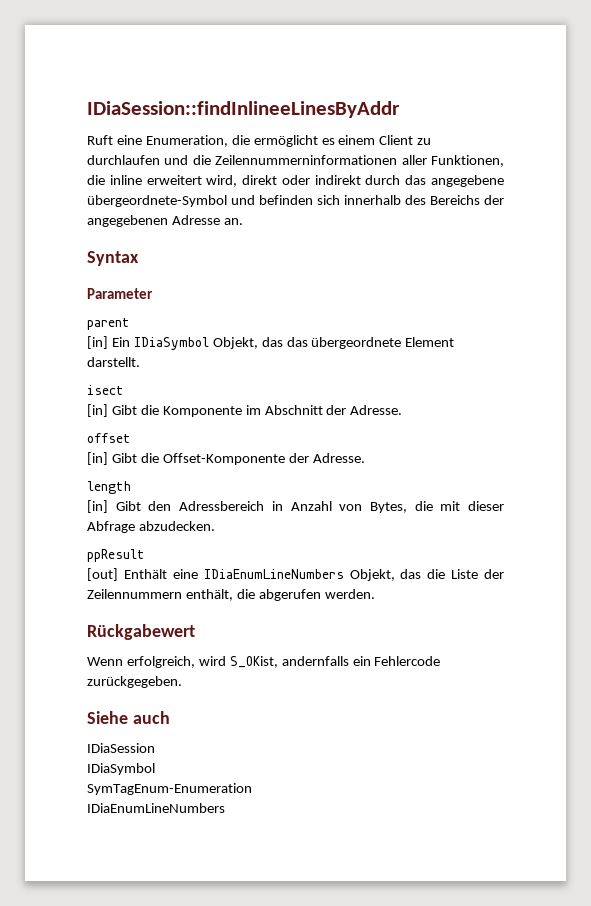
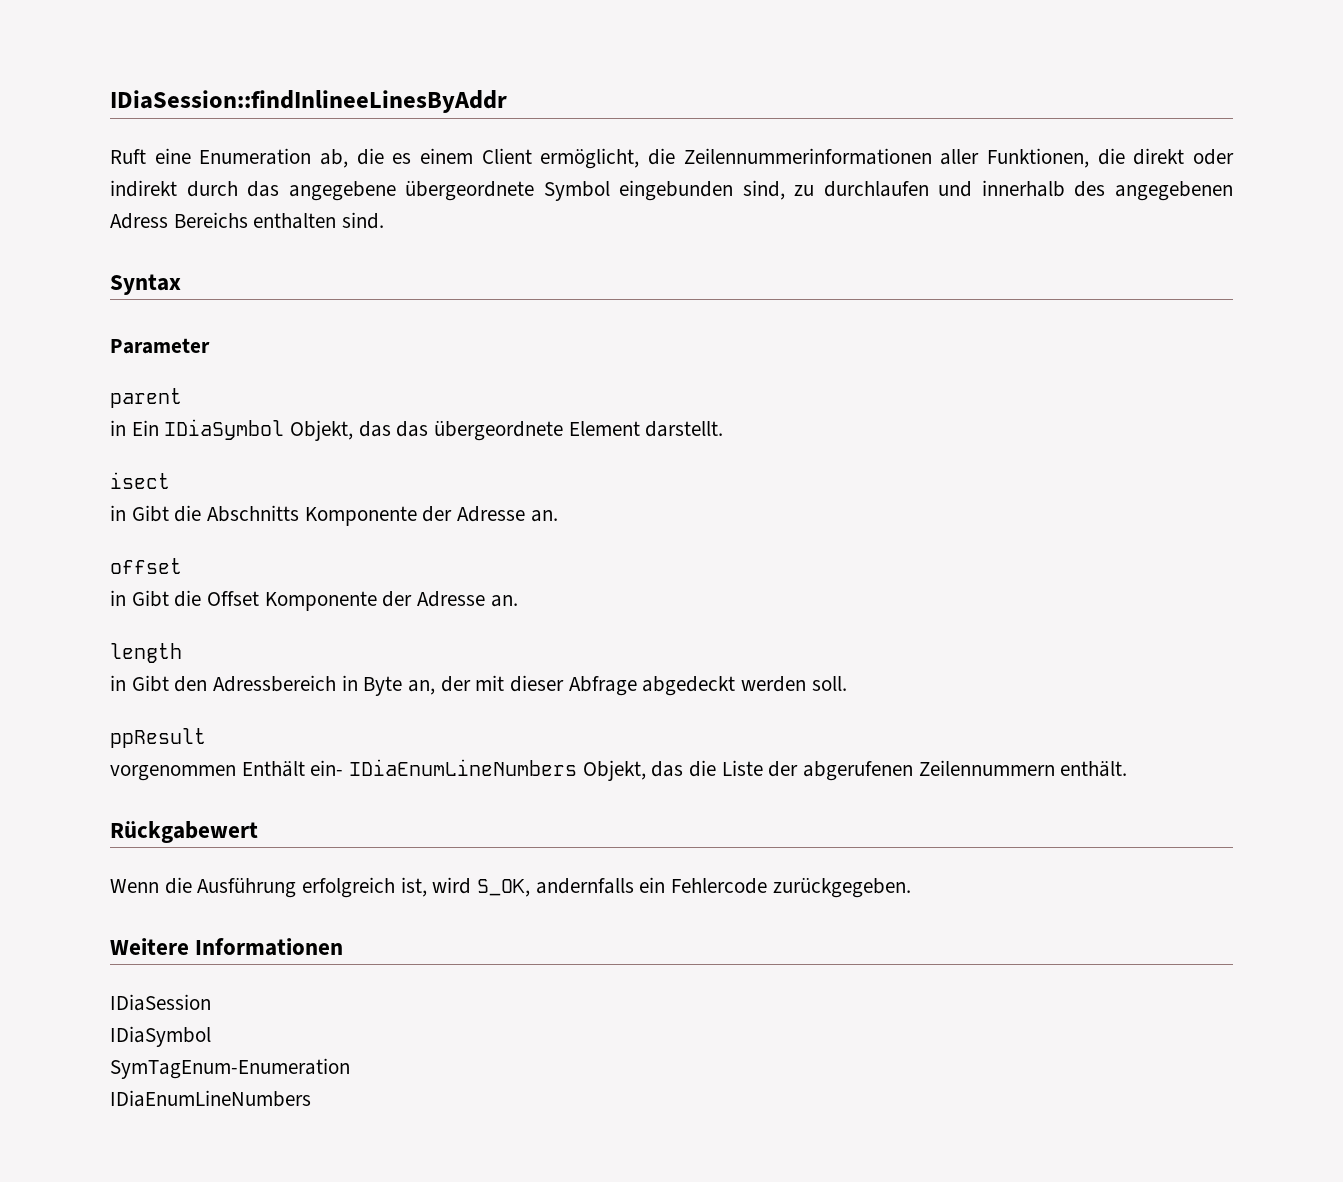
[145,135,432,147] [87,155,504,167] [87,175,238,187] Enumeration, die ermöglicht es einem Client zu durchlaufen und die Zeilennummerninformationen aller Funktionen, die inline erweitert wird, -> [199,148,1125,169] Enumeration ab, die es einem Client ermöglicht, die Zeilennummerinformationen aller Funktionen, die
[87,195,504,207] [87,215,243,227] übergeordnete-Symbol und befinden sich innerhalb des Bereichs der angegebenen Adresse an. -> [405,180,1233,201] [110,212,385,229] übergeordnete Symbol eingebunden sind, zu durchlaufen und innerhalb des angegebenen Adress Bereichs enthalten sind.
[87,336,108,349] [in] -> [110,420,126,436] in
[87,404,403,417] [in] Gibt die Komponente im Abschnitt der Adresse. -> [110,505,558,526] in Gibt die Abschnitts Komponente der Adresse an.
[87,452,365,465] [in] Gibt die Offset-Komponente der Adresse. -> [110,590,518,611] in Gibt die Offset Komponente der Adresse an.
[87,500,108,513] [in] -> [110,675,126,691] in
[290,501,504,513] [87,521,215,533] [87,549,145,562] [87,568,198,581] Anzahl von Bytes, die mit dieser Abfrage abzudecken. // ppResult // [out] Enthält eine -> [363,675,847,696] [110,728,206,748] [110,760,344,781] Byte an, der mit dieser Abfrage abgedeckt werden soll. // ppResult // vorgenommen Enthält ein-
[87,589,375,601] [87,624,195,640] [87,656,278,668] Zeilennummern enthält, die abgerufen werden. // Rückgabewert // Wenn erfolgreich, wird S_OKist, -> [803,760,1128,781] [110,821,258,843] [110,877,531,898] abgerufenen Zeilennummern enthält. // Rückgabewert // Wenn die Ausführung erfolgreich ist, wird S_OK,
[87,711,170,724] Siehe auch -> [110,938,344,956] Weitere Informationen

